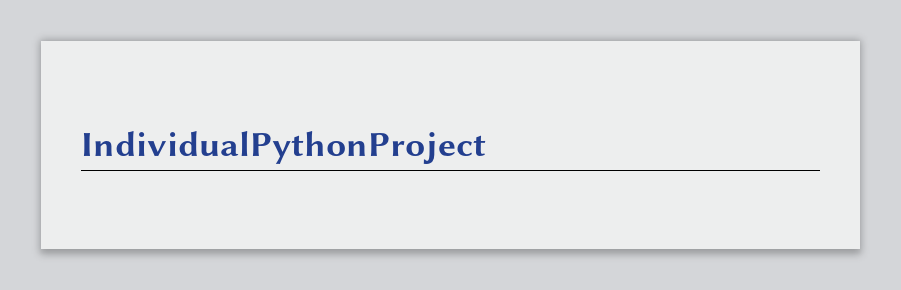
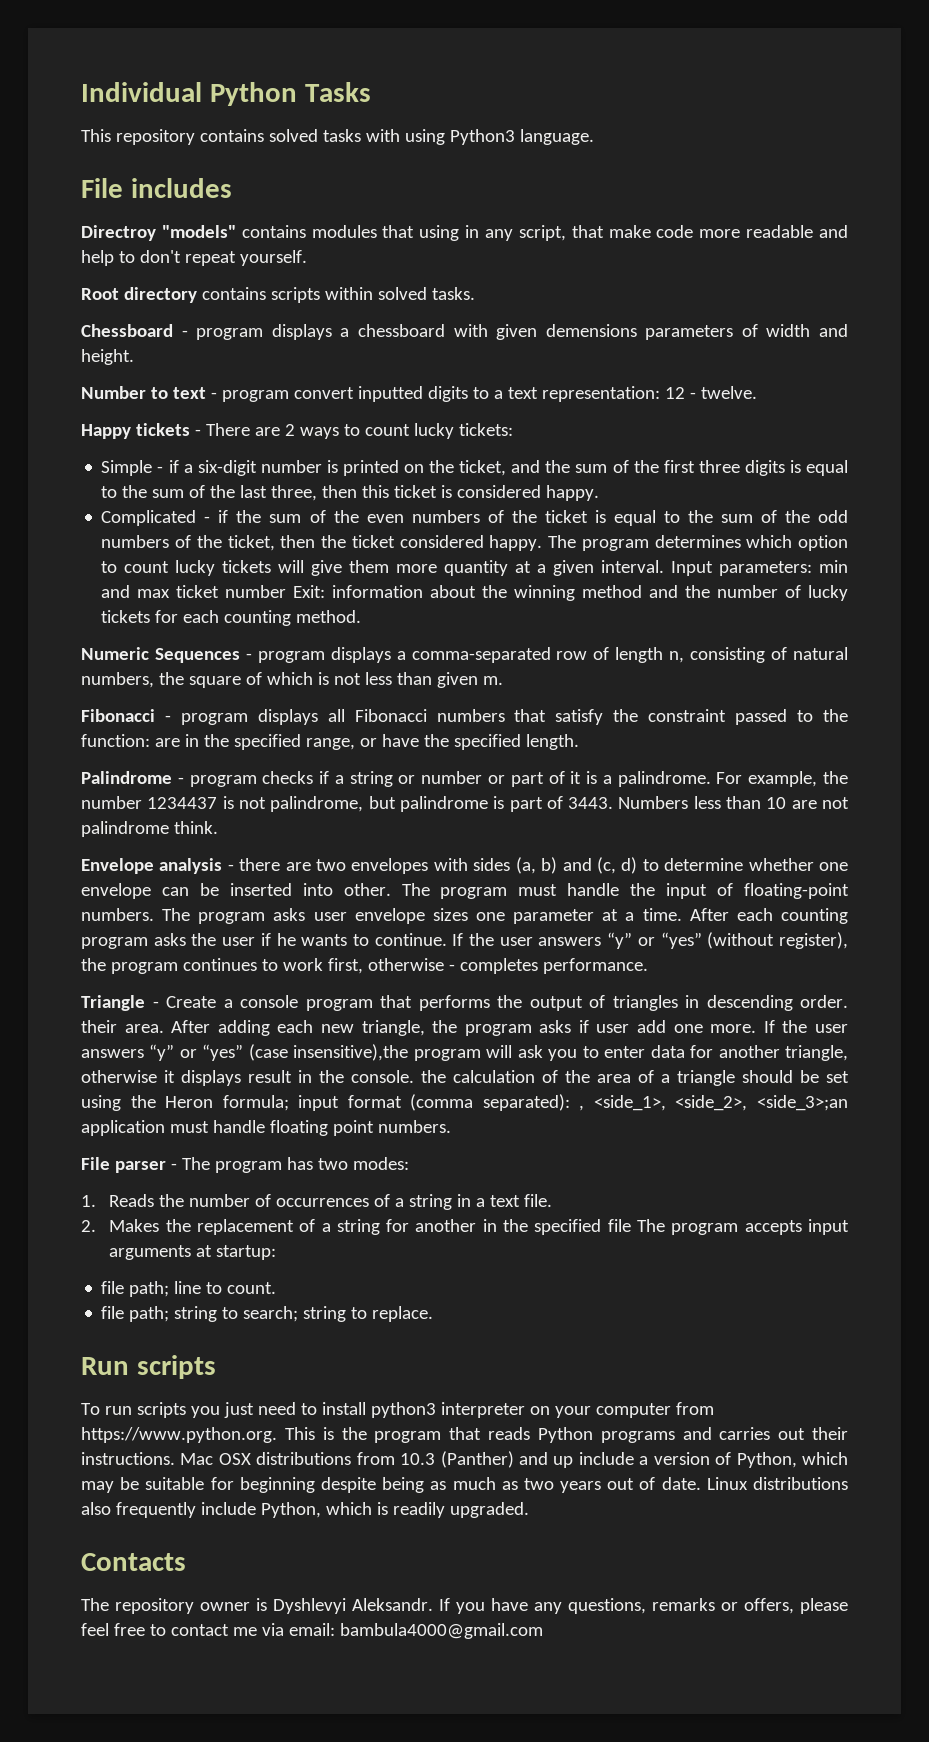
[81,131,486,164] IndividualPythonProject -> [81,82,371,106] [81,129,594,145] [81,178,232,198] [81,225,849,241] [81,250,307,266] [81,287,475,303] [81,324,848,340] [81,349,134,365] [81,386,757,402] [81,423,513,439] [101,460,848,476] [101,485,600,501] [101,510,848,526] [101,535,848,551] [101,560,849,576] [101,585,849,601] [101,610,362,626] [81,647,848,663] [81,672,503,688] [81,709,848,725] [81,734,579,750] [81,771,849,787] [81,796,849,812] [81,821,218,837] [81,857,848,874] [81,883,849,899] [81,908,848,924] [81,932,849,949] [81,958,648,974] [81,995,848,1011] [81,1020,849,1036] [81,1044,849,1061] [81,1070,849,1086] [81,1094,848,1111] [81,1120,451,1136] [81,1157,409,1173] [81,1194,553,1210] [81,1219,849,1235] [109,1245,277,1260] [101,1281,277,1297] [101,1306,434,1322] [81,1355,216,1379] [81,1402,714,1418] [81,1427,849,1443] [81,1451,849,1468] [81,1477,848,1493] [81,1502,529,1518] [81,1553,186,1571] [81,1598,848,1614] [81,1623,543,1639] Individual Python Tasks // This repository contains solved tasks with using Python3 language. // File includes // Directroy "models" contains modules that using in any script, that make code more readable and help to don't repeat yourself. // Root directory contains scripts within solved tasks. // Chessboard - program displays a chessboard with given demensions parameters of width and height. // Number to text - program convert inputted digits to a text representation: 12 - twelve. // Happy tickets - There are 2 ways to count lucky tickets: // Simple - if a six-digit number is printed on the ticket, and the sum of the first three digits is equal to the sum of the last three, then this ticket is considered happy. // Complicated - if the sum of the even numbers of the ticket is equal to the sum of the odd numbers of the ticket, then the ticket considered happy. The program determines which option to count lucky tickets will give them more quantity at a given interval. Input parameters: min and max ticket number Exit: information about the winning method and the number of lucky tickets for each counting method. // Numeric Sequences - program displays a comma-separated row of length n, consisting of natural numbers, the square of which is not less than given m. // Fibonacci - program displays all Fibonacci numbers that satisfy the constraint passed to the function: are in the specified range, or have the specified length. // Palindrome - program checks if a string or number or part of it is a palindrome. For example, the number 1234437 is not palindrome, but palindrome is part of 3443. Numbers less than 10 are not palindrome think. // Envelope analysis - there are two envelopes with sides (a, b) and (c, d) to determine whether one envelope can be inserted into other. The program must handle the input of floating-point numbers. The program asks user envelope sizes one parameter at a time. After each counting program asks the user if he wants to continue. If the user answers “y” or “yes” (without register), the program continues to work first, otherwise - completes performance. // Triangle - Create a console program that performs the output of triangles in descending order. their area. After adding each new triangle, the program asks if user add one more. If the user answers “y” or “yes” (case insensitive),the program will ask you to enter data for another triangle, otherwise it displays result in the console. the calculation of the area of a triangle should be set using the Heron formula; input format (comma separated): , <side_1>, <side_2>, <side_3>;an application must handle floating point numbers. // File parser - The program has two modes: // 1. Reads the number of occurrences of a string in a text file. // 2. Makes the replacement of a string for another in the specified file The program accepts input arguments at startup: // file path; line to count. // file path; string to search; string to replace. // Run scripts // To run scripts you just need to install python3 interpreter on your computer from https://www.python.org. This is the program that reads Python programs and carries out their instructions. Mac OSX distributions from 10.3 (Panther) and up include a version of Python, which may be suitable for beginning despite being as much as two years out of date. Linux distributions also frequently include Python, which is readily upgraded. // Contacts // The repository owner is Dyshlevyi Aleksandr. If you have any questions, remarks or offers, please feel free to contact me via email: bambula4000@gmail.com

